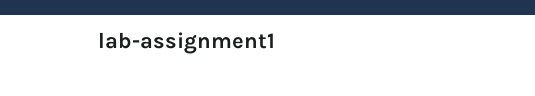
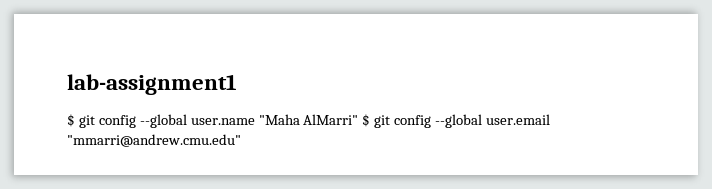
(275, 43) none -> [67,114,551,128] [67,134,241,147] // $ git config --global user.name "Maha AlMarri" $ git config --global user.email "mmarri@andrew.cmu.edu"

